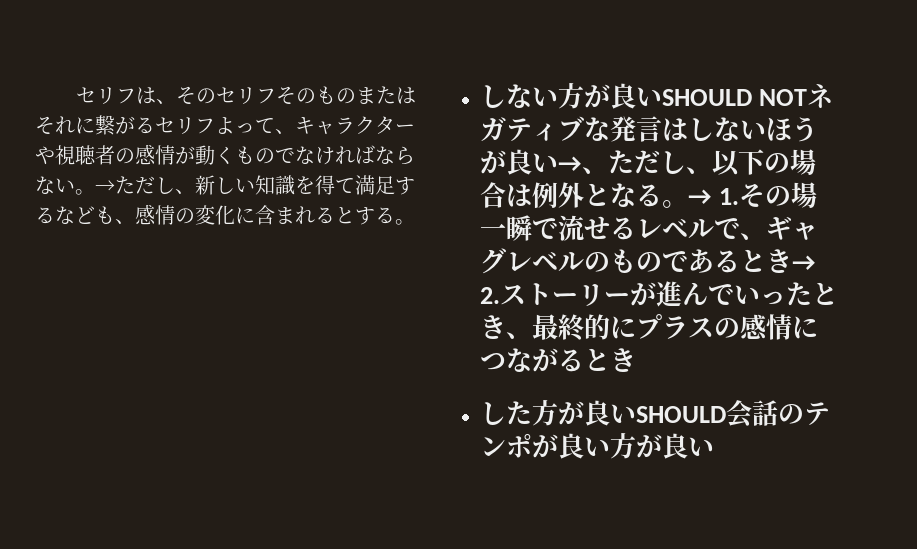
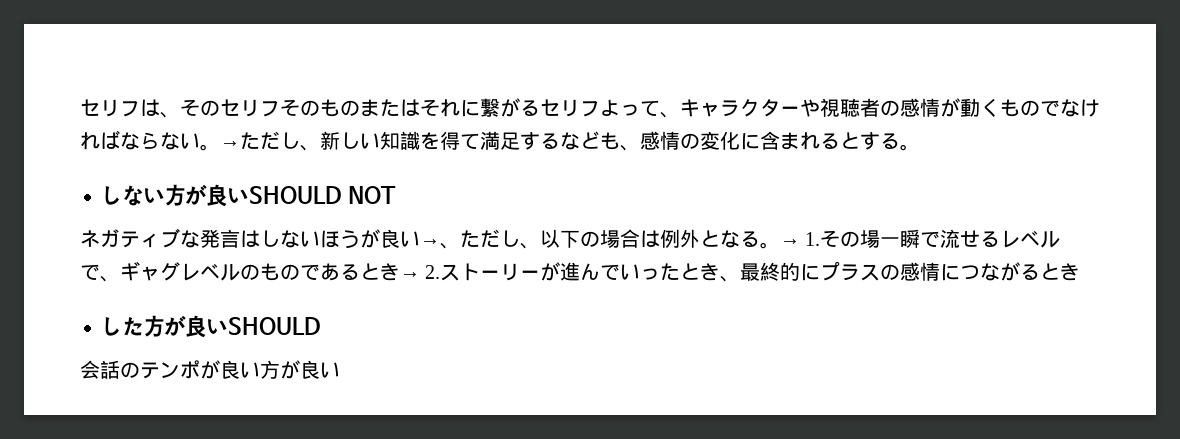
(808, 97) none -> (397, 195) //
(726, 414) none -> (321, 326) //

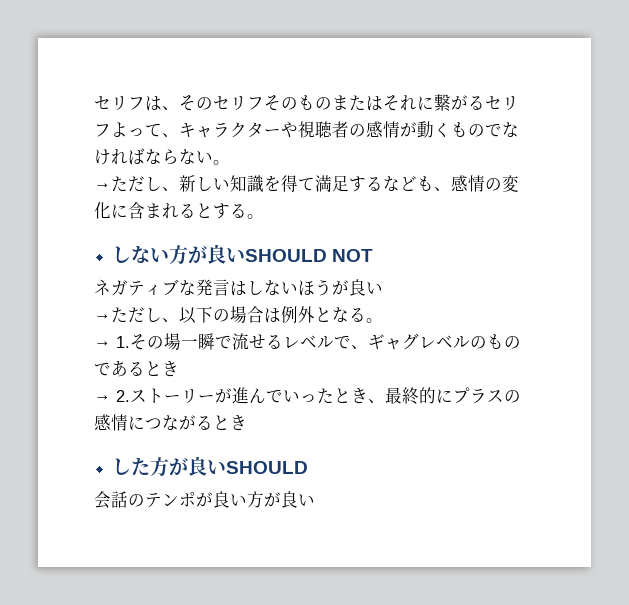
(220, 147) none -> (230, 162) //
[420,238,460,249] →、 -> [94,314,111,321] // →
(780, 245) none -> (383, 320) //
(400, 272) none -> (179, 369) //

